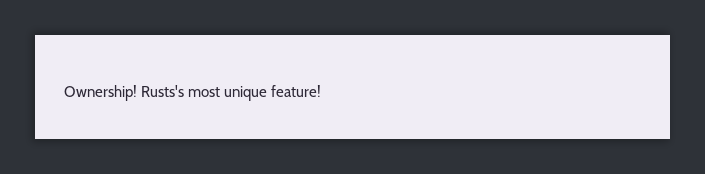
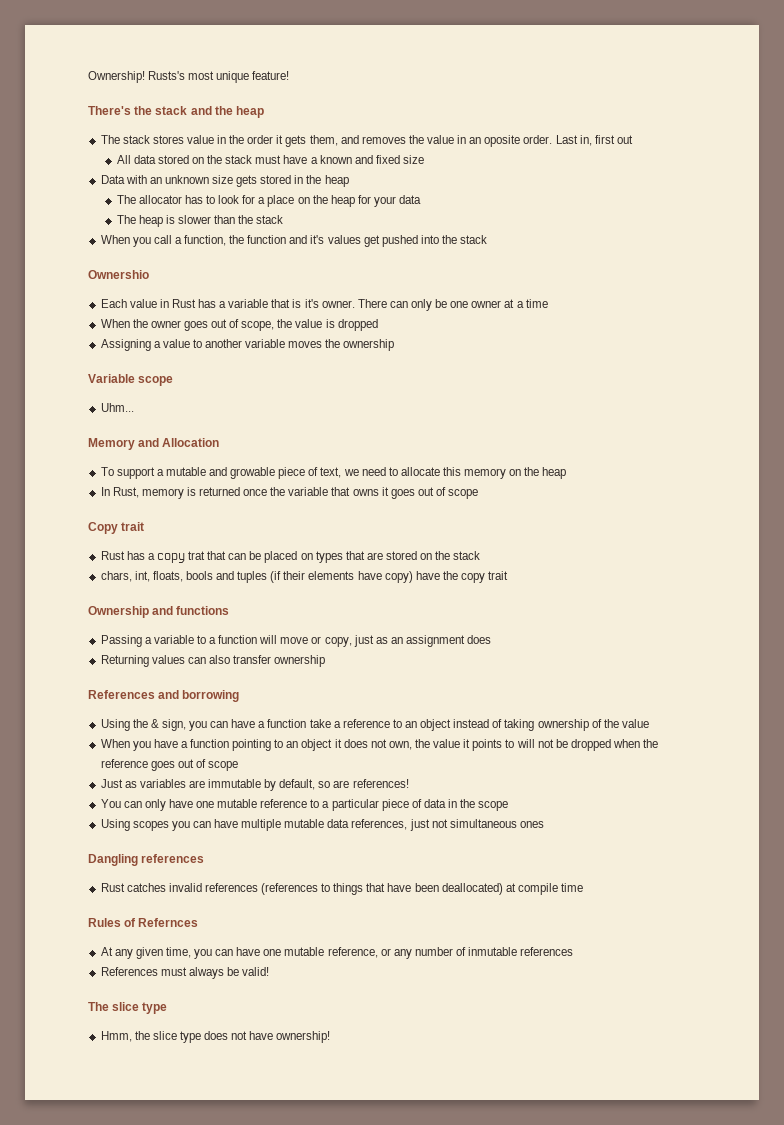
(322, 91) none -> [88,106,265,118] [100,135,633,147] [116,155,424,164] [100,175,349,187] [116,195,422,207] [116,215,284,227] [100,235,488,247] [88,270,149,279] [100,299,548,311] [100,319,378,331] [100,339,395,351] [88,374,174,386] [100,403,134,412] [88,438,220,450] [100,467,567,479] [100,487,479,499] [88,522,145,534] [100,551,481,563] [100,571,509,583] [88,606,230,618] [100,635,492,647] [100,655,326,667] [88,690,240,702] [100,719,649,731] [100,739,659,751] [100,759,239,771] [100,779,409,791] [100,799,509,811] [100,819,544,831] [88,854,205,866] [100,883,584,895] [88,918,199,927] [100,947,574,959] [100,967,270,979] [88,1002,168,1014] [100,1031,331,1043] // There's the stack and the heap // The stack stores value in the order it gets them, and removes the value in an oposite order. Last in, first out // All data stored on the stack must have a known and fixed size // Data with an unknown size gets stored in the heap // The allocator has to look for a place on the heap for your data // The heap is slower than the stack // When you call a function, the function and it's values get pushed into the stack // Ownershio // Each value in Rust has a variable that is it's owner. There can only be one owner at a time // When the owner goes out of scope, the value is dropped // Assigning a value to another variable moves the ownership // Variable scope // Uhm... // Memory and Allocation // To support a mutable and growable piece of text, we need to allocate this memory on the heap // In Rust, memory is returned once the variable that owns it goes out of scope // Copy trait // Rust has a copy trat that can be placed on types that are stored on the stack // chars, int, floats, bools and tuples (if their elements have copy) have the copy trait // Ownership and functions // Passing a variable to a function will move or copy, just as an assignment does // Returning values can also transfer ownership // References and borrowing // Using the & sign, you can have a function take a reference to an object instead of taking ownership of the value // When you have a function pointing to an object it does not own, the value it points to will not be dropped when the reference goes out of scope // Just as variables are immutable by default, so are references! // You can only have one mutable reference to a particular piece of data in the scope // Using scopes you can have multiple mutable data references, just not simultaneous ones // Dangling references // Rust catches invalid references (references to things that have been deallocated) at compile time // Rules of Refernces // At any given time, you can have one mutable reference, or any number of inmutable references // References must always be valid! // The slice type // Hmm, the slice type does not have ownership!

